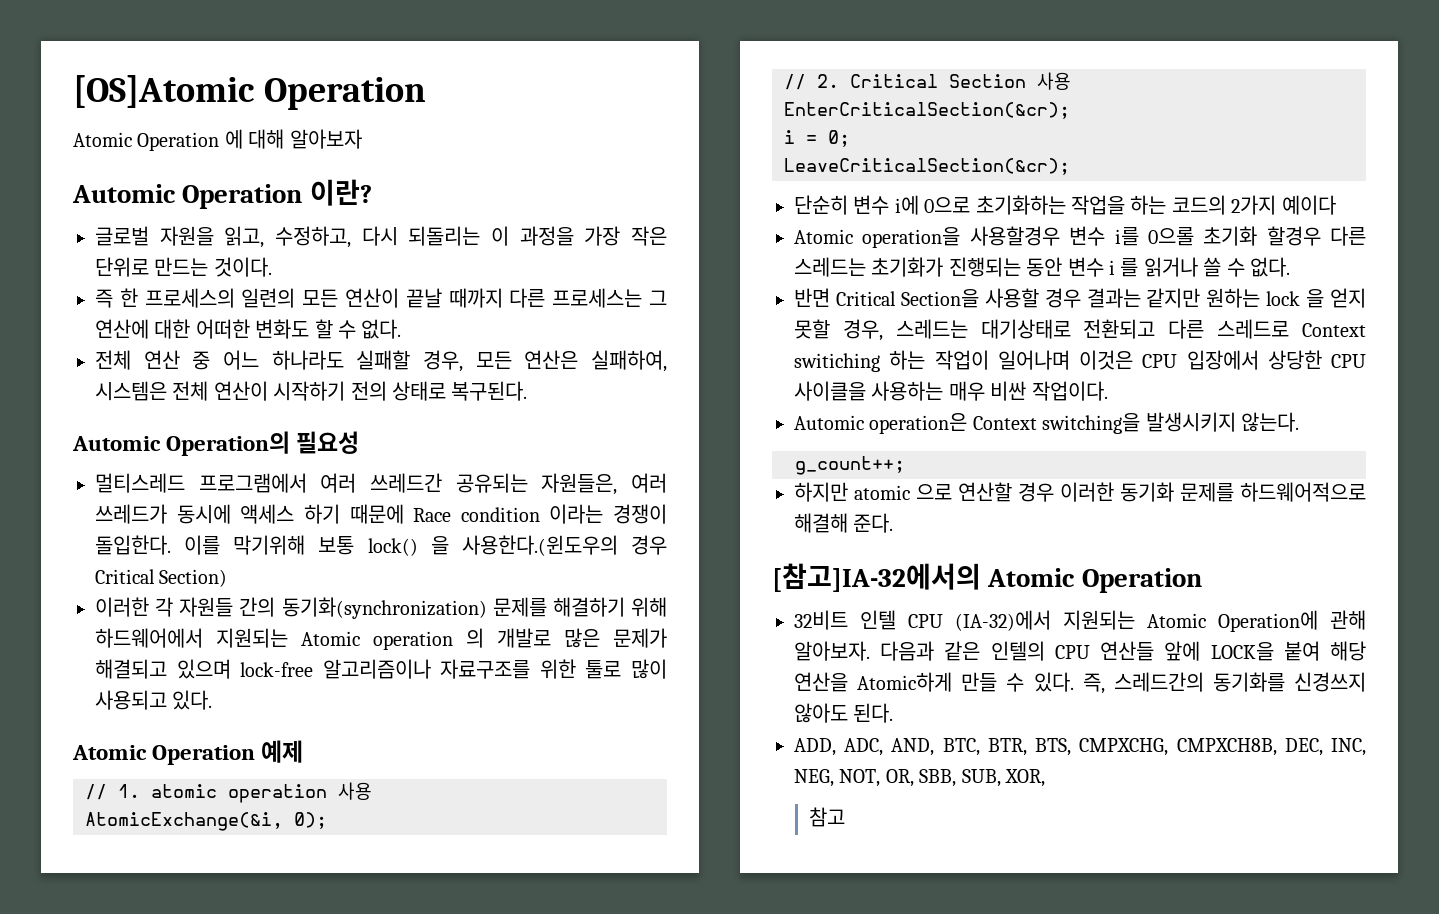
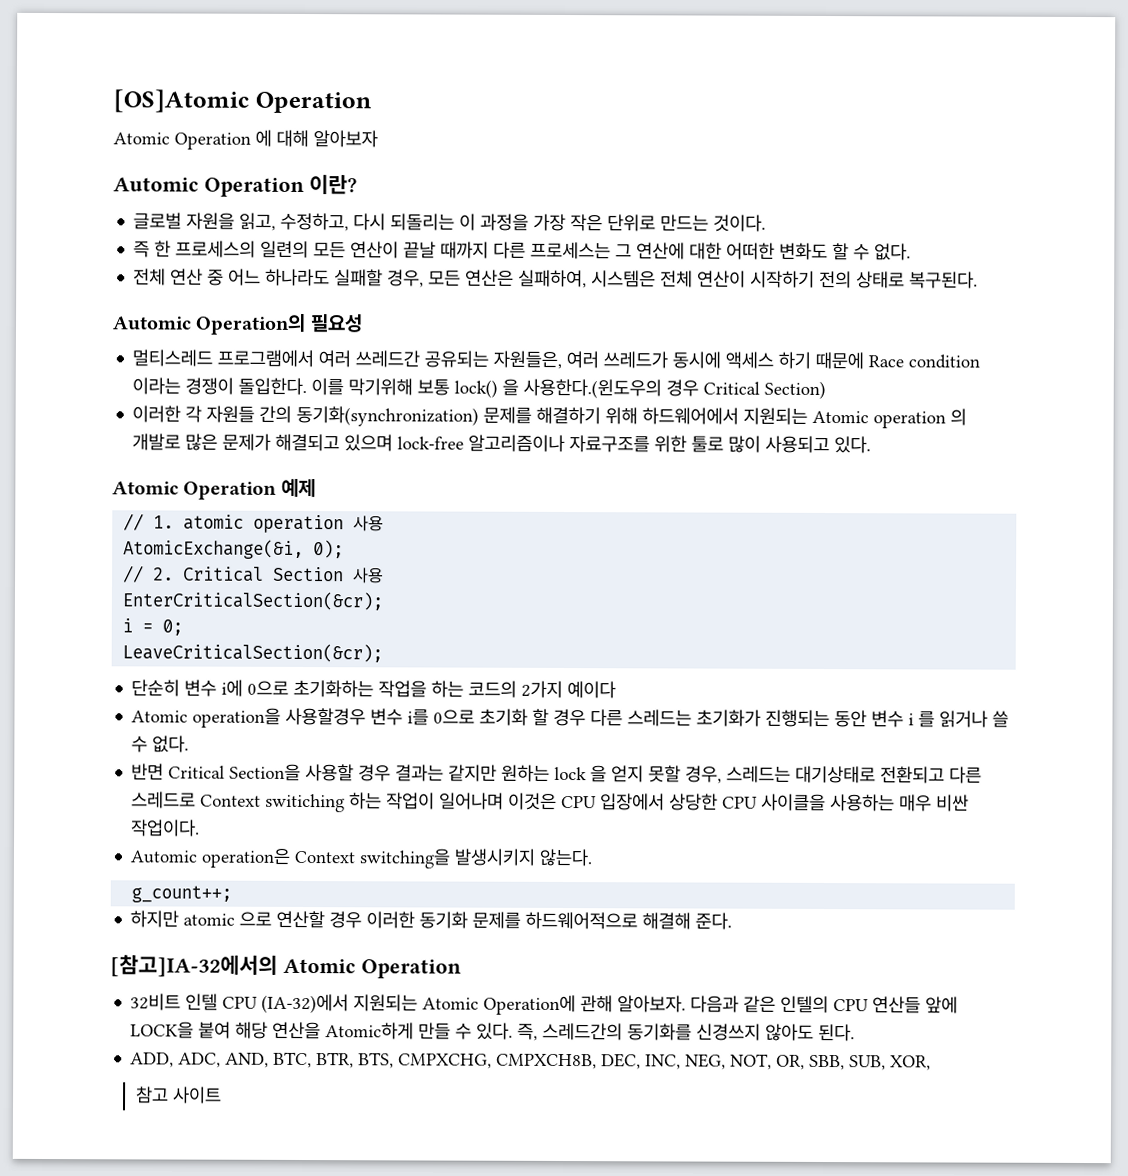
[1147,226,1321,246] 0으롤 초기화 할경우 -> [433,708,587,727] 0으로 초기화 할 경우
(846, 817) none -> [172,1086,222,1104] 사이트

